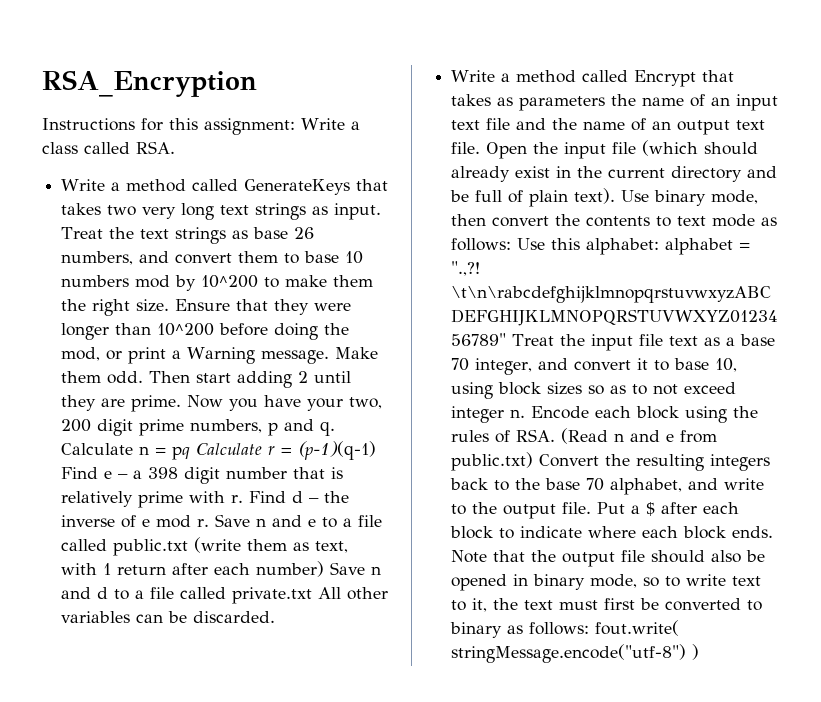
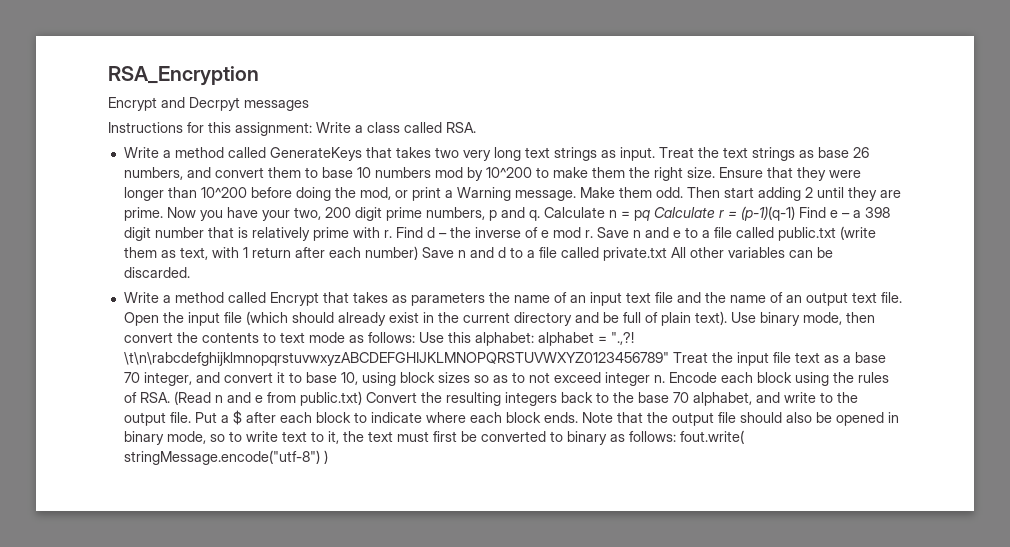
(257, 83) none -> [108,97,309,111] // Encrypt and Decrpyt messages

